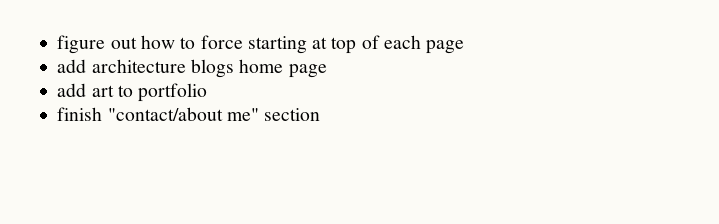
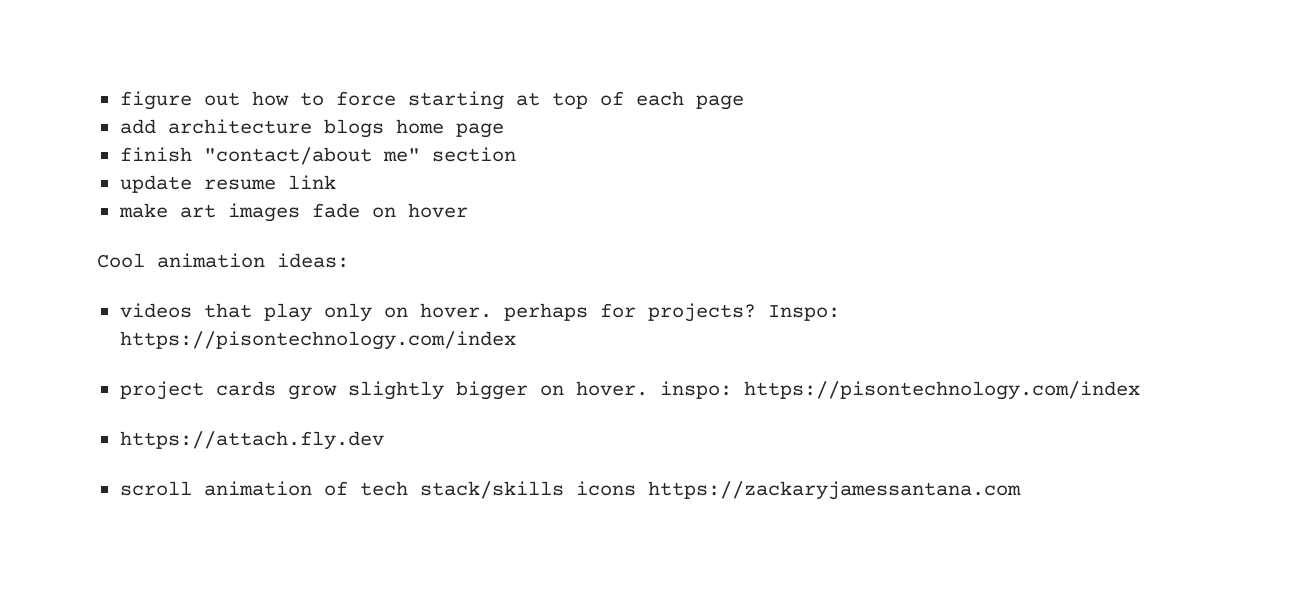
[57,83,208,102] // add art to portfolio -> (504, 130) none
(321, 114) none -> [119,175,336,193] [118,203,468,222] [97,253,349,268] [119,303,840,322] [119,331,516,350] [119,381,1140,400] [119,431,384,450] [119,481,1021,500] // update resume link // make art images fade on hover // Cool animation ideas: // videos that play only on hover. perhaps for projects? Inspo: https://pisontechnology.com/index // project cards grow slightly bigger on hover. inspo: https://pisontechnology.com/index // https://attach.fly.dev // scroll animation of tech stack/skills icons https://zackaryjamessantana.com

